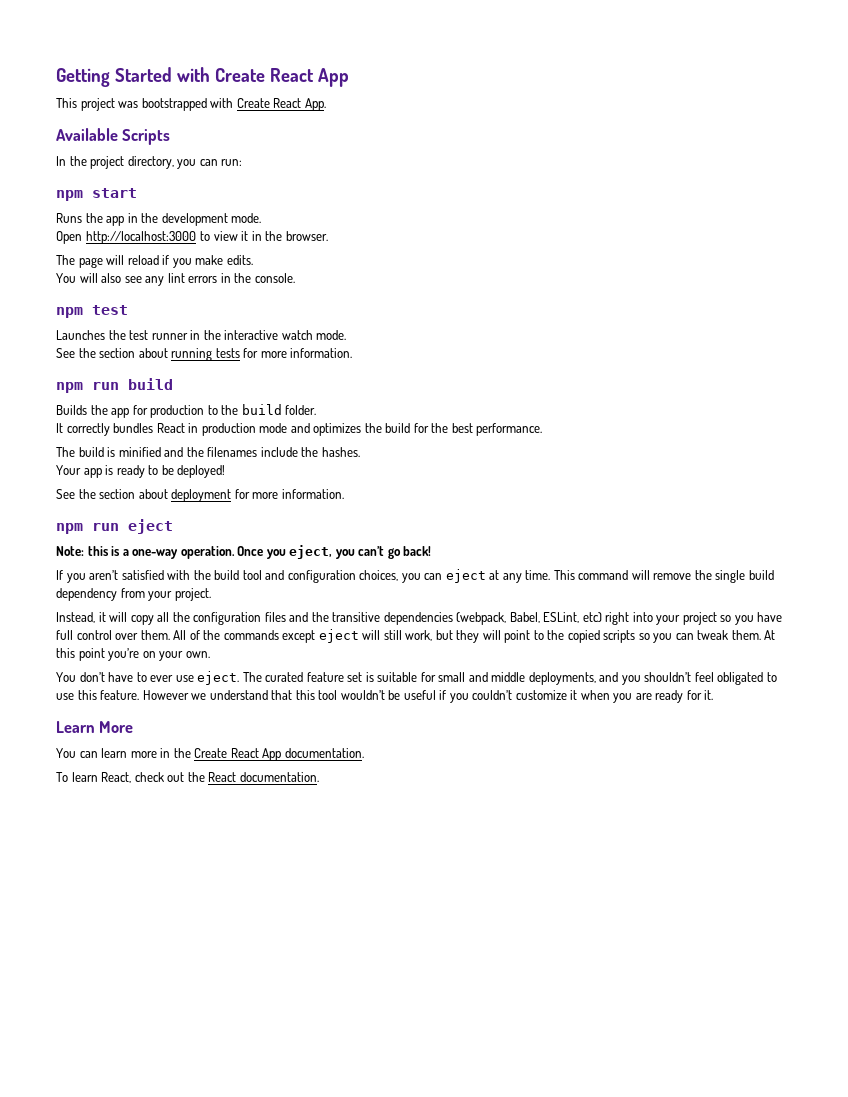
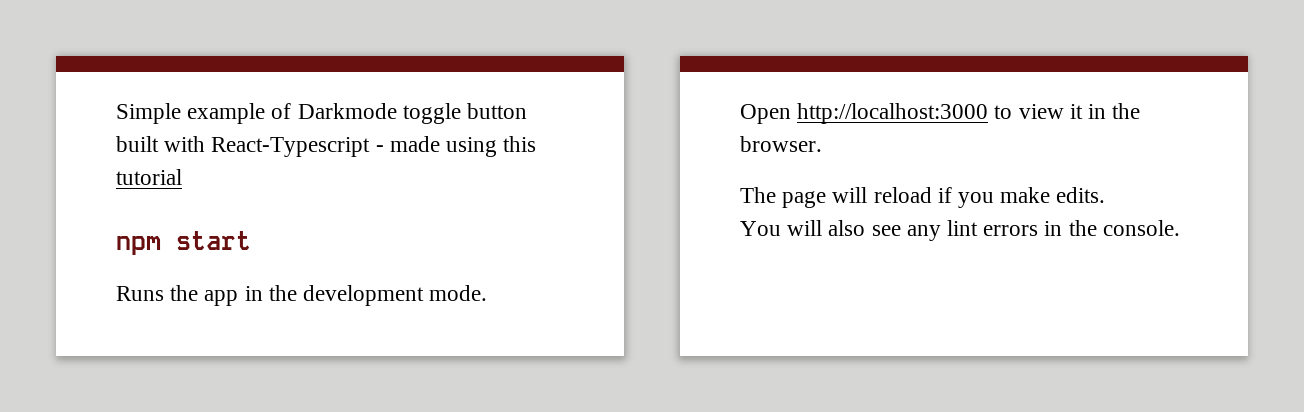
[56,67,349,87] [56,98,326,111] [56,128,171,145] [56,156,243,169] Getting Started with Create React App // This project was bootstrapped with Create React App. // Available Scripts // In the project directory, you can run: -> [116,103,528,124] [116,136,537,157] [116,169,182,185] Simple example of Darkmode toggle button built with React-Typescript - made using this tutorial
[56,305,128,318] [56,330,347,340] [56,348,353,361] [56,378,173,393] [56,404,317,418] [56,423,543,436] [56,447,360,457] [56,465,226,478] [56,489,344,502] [56,519,173,534] [56,545,432,559] [56,569,774,583] [56,588,211,601] [56,612,783,625] [56,629,776,643] [56,648,210,661] [56,671,777,685] [56,690,714,703] [56,721,134,733] [56,748,364,761] [56,772,319,783] // npm test // Launches the test runner in the interactive watch mode. // See the section about running tests for more information. // npm run build // Builds the app for production to the build folder. // It correctly bundles React in production mode and optimizes the build for the best performance. // The build is minified and the filenames include the hashes. // Your app is ready to be deployed! // See the section about deployment for more information. // npm run eject // Note: this is a one-way operation. Once you eject, you can’t go back! // If you aren’t satisfied with the build tool and configuration choices, you can eject at any time. This command will remove the single build dependency from your project. // Instead, it will copy all the configuration files and the transitive dependencies (webpack, Babel, ESLint, etc) right into your project so you have full control over them. All of the commands except eject will still work, but they will point to the copied scripts so you can tweak them. At this point you’re on your own. // You don’t have to ever use eject. The curated feature set is suitable for small and middle deployments, and you shouldn’t feel obligated to use this feature. However we understand that this tool wouldn’t be useful if you couldn’t customize it when you are ready for it. // Learn More // You can learn more in the Create React App documentation. // To learn React, check out the React documentation. -> (1180, 228) none

